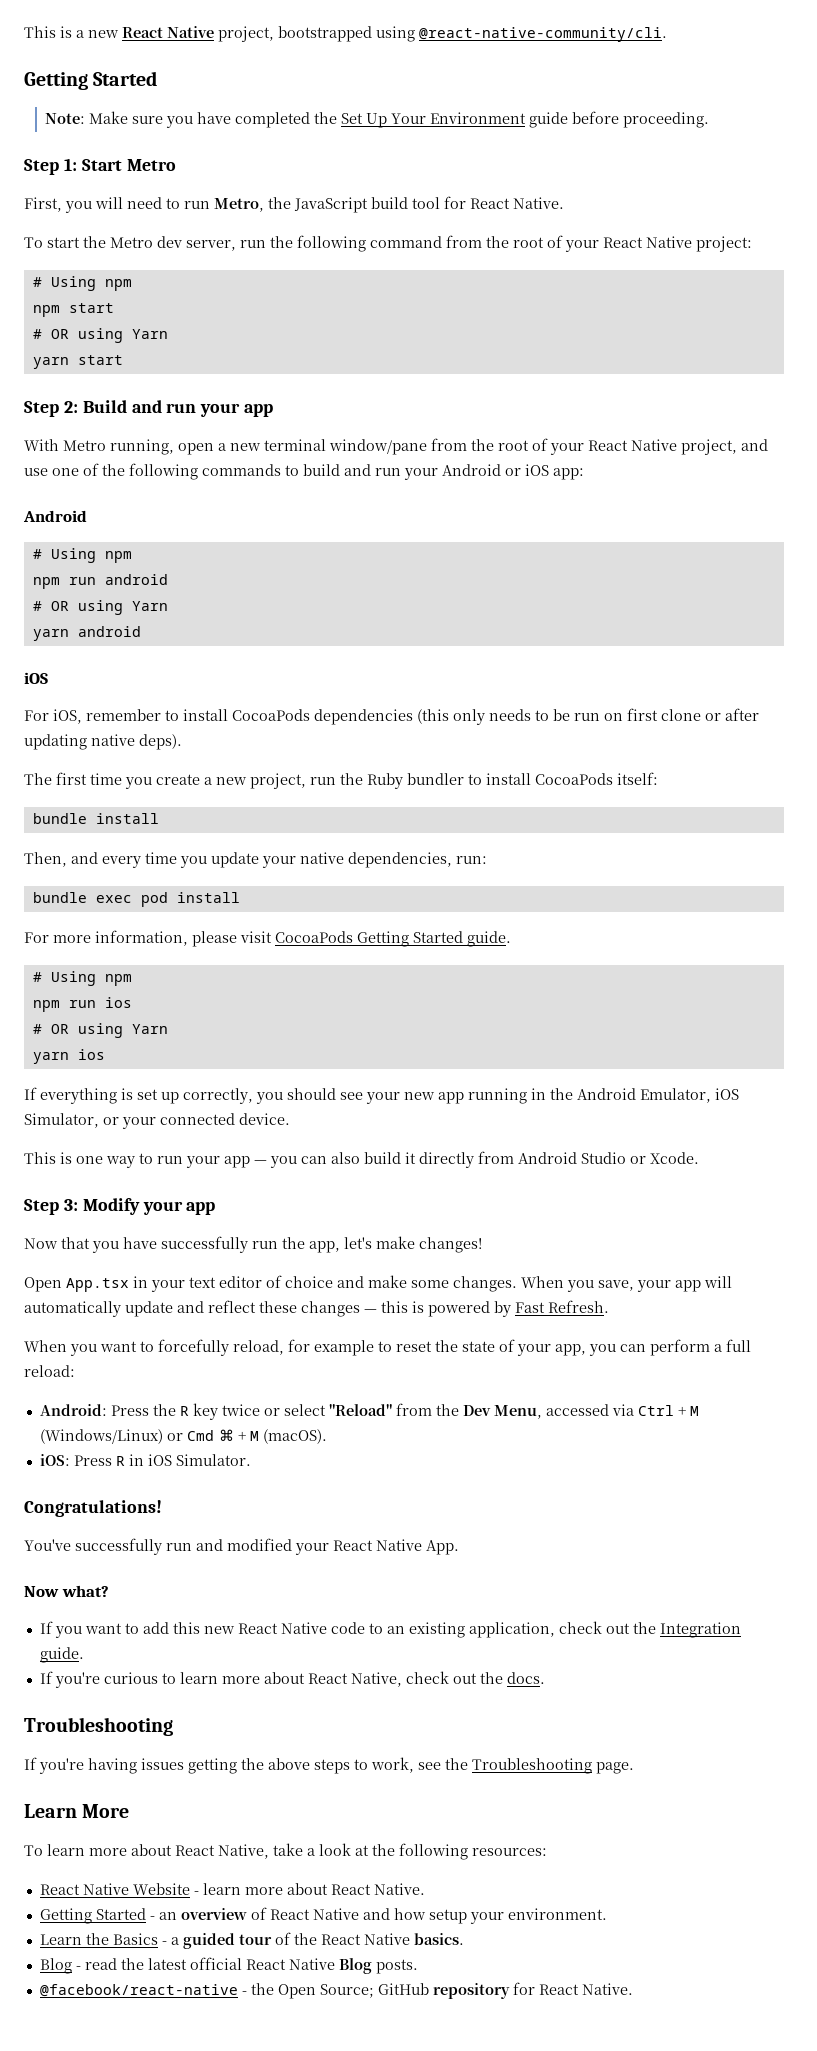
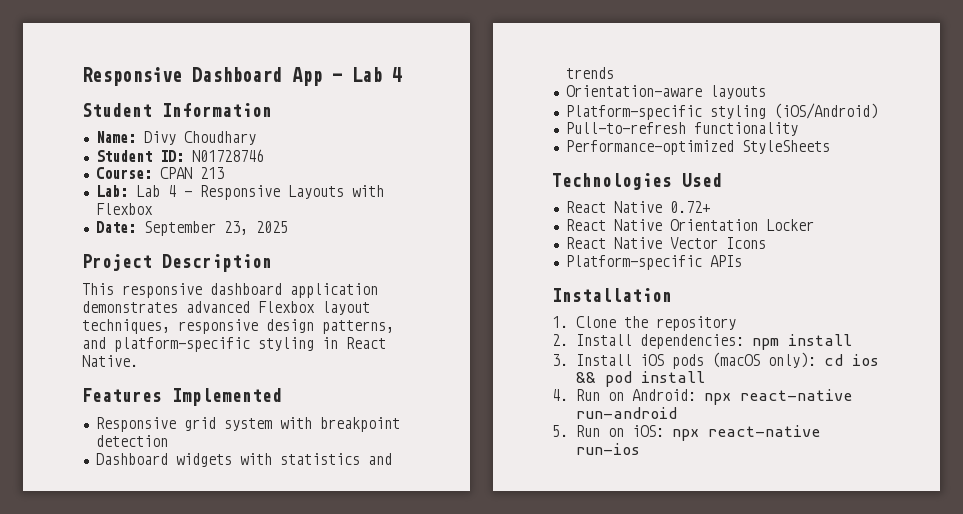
[24,26,667,42] [24,71,158,90] [45,111,710,128] [24,158,176,175] [24,196,564,213] [24,235,752,252] [32,276,132,291] [32,303,114,317] [32,328,168,343] [32,355,123,369] [24,400,274,417] [24,438,768,455] [24,463,584,480] [23,510,87,522] [32,548,132,563] [32,574,168,589] [32,600,168,615] [32,626,141,641] [24,672,48,684] [24,708,759,725] [24,734,182,750] [24,772,658,789] [32,813,159,824] [24,852,487,868] [32,892,240,907] [24,930,511,947] [32,971,132,986] [32,997,132,1012] [32,1023,168,1038] [32,1049,105,1064] [24,1087,739,1104] [24,1113,290,1129] [24,1151,699,1168] [24,1198,216,1215] [24,1236,482,1253] [24,1275,732,1292] [24,1300,609,1317] [24,1339,751,1356] [24,1365,75,1377] [39,1403,699,1420] [39,1429,327,1444] [39,1454,251,1466] [24,1500,162,1517] [24,1538,459,1555] [24,1585,109,1597] [39,1621,741,1638] [39,1647,84,1663] [39,1671,545,1688] [24,1717,173,1736] [24,1757,634,1774] [24,1804,130,1818] [24,1843,547,1860] [39,1883,425,1895] [39,1907,607,1924] [39,1932,464,1949] [39,1957,418,1974] [39,1982,633,1999] This is a new React Native project, bootstrapped using @react-native-community/cli. // Getting Started // Note: Make sure you have completed the Set Up Your Environment guide before proceeding. // Step 1: Start Metro // First, you will need to run Metro, the JavaScript build tool for React Native. // To start the Metro dev server, run the following command from the root of your React Native project: // # Using npm // npm start // # OR using Yarn // yarn start // Step 2: Build and run your app // With Metro running, open a new terminal window/pane from the root of your React Native project, and use one of the following commands to build and run your Android or iOS app: // Android // # Using npm // npm run android // # OR using Yarn // yarn android // iOS // For iOS, remember to install CocoaPods dependencies (this only needs to be run on first clone or after updating native deps). // The first time you create a new project, run the Ruby bundler to install CocoaPods itself: // bundle install // Then, and every time you update your native dependencies, run: // bundle exec pod install // For more information, please visit CocoaPods Getting Started guide. // # Using npm // npm run ios // # OR using Yarn // yarn ios // If everything is set up correctly, you should see your new app running in the Android Emulator, iOS Simulator, or your connected device. // This is one way to run your app — you can also build it directly from Android Studio or Xcode. // Step 3: Modify your app // Now that you have successfully run the app, let's make changes! // Open App.tsx in your text editor of choice and make some changes. When you save, your app will automatically update and reflect these changes — this is powered by Fast Refresh. // When you want to forcefully reload, for example to reset the state of your app, you can perform a full reload: // Android: Press the R key twice or select "Reload" from the Dev Menu, accessed via Ctrl + M (Windows/Linux) or Cmd ⌘ + M (macOS). // iOS: Press R in iOS Simulator. // Congratulations! // You've successfully run and modified your React Native App. // Now what? // If you want to add this new React Native code to an existing application, check out the Integration guide. // If you're curious to learn more about React Native, check out the docs. // Troubleshooting // If you're having issues getting the above steps to work, see the Troubleshooting page. // Learn More // To learn more about React Native, take a look at the following resources: // React Native Website - learn more about React Native. // Getting Started - an overview of React Native and how setup your environment. // Learn the Basics - a guided tour of the React Native basics. // Blog - read the latest official React Native Blog posts. // @facebook/react-native - the Open Source; GitHub repository for React Native. -> [82,67,402,86] [82,103,272,117] [95,131,256,145] [95,149,264,162] [95,167,224,179] [95,185,384,200] [95,203,153,215] [95,221,288,236] [82,254,272,272] [82,283,378,298] [82,301,370,315] [82,319,394,334] [82,337,386,352] [82,355,138,367] [82,388,282,406] [95,417,400,432] [95,435,168,447] [95,453,392,467] [565,67,614,79] [565,85,766,99] [565,103,878,120] [565,122,798,136] [565,140,830,155] [552,173,722,190] [565,201,710,213] [565,219,814,231] [565,237,766,249] [565,255,742,270] [552,288,672,302] [552,316,736,331] [552,334,852,350] [552,352,879,369] [575,371,705,387] [552,389,852,405] [575,407,677,419] [552,425,820,441] [575,443,640,455] Responsive Dashboard App - Lab 4 // Student Information // Name: Divy Choudhary // Student ID: N01728746 // Course: CPAN 213 // Lab: Lab 4 - Responsive Layouts with Flexbox // Date: September 23, 2025 // Project Description // This responsive dashboard application demonstrates advanced Flexbox layout techniques, responsive design patterns, and platform-specific styling in React Native. // Features Implemented // Responsive grid system with breakpoint detection // Dashboard widgets with statistics and trends // Orientation-aware layouts // Platform-specific styling (iOS/Android) // Pull-to-refresh functionality // Performance-optimized StyleSheets // Technologies Used // React Native 0.72+ // React Native Orientation Locker // React Native Vector Icons // Platform-specific APIs // Installation // 1. Clone the repository // 2. Install dependencies: npm install // 3. Install iOS pods (macOS only): cd ios && pod install // 4. Run on Android: npx react-native run-android // 5. Run on iOS: npx react-native run-ios

